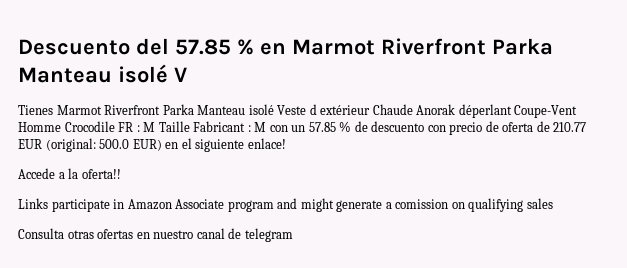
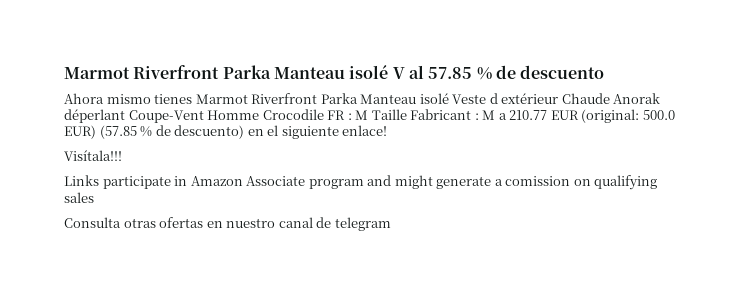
[18,38,286,55] Descuento del 57.85 % en -> (64, 73) none
[18,105,53,115] // Tienes -> [408,65,605,80] [64,93,193,104] al 57.85 % de descuento // Ahora mismo tienes
[269,121,550,135] con un 57.85 % de descuento con precio de oferta de -> [498,113,507,120] a
(162, 145) none -> [99,125,245,139] (57.85 % de descuento)
[18,168,121,179] Accede a la oferta!! -> [64,150,122,161] Visítala!!!

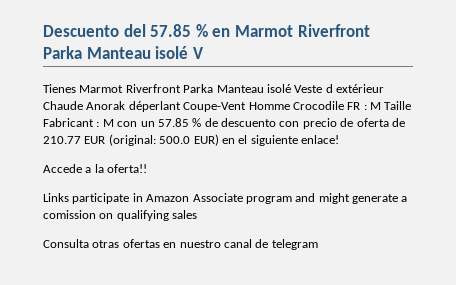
(64, 73) none -> [43,24,231,37] Descuento del 57.85 % en
[408,65,605,80] [64,93,193,104] al 57.85 % de descuento // Ahora mismo tienes -> [43,84,76,93] // Tienes
[498,113,507,120] a -> [117,118,405,129] con un 57.85 % de descuento con precio de oferta de
[99,125,245,139] (57.85 % de descuento) -> (219, 140) none
[64,150,122,161] Visítala!!! -> [43,164,148,173] Accede a la oferta!!

